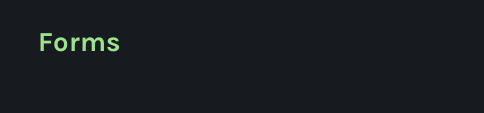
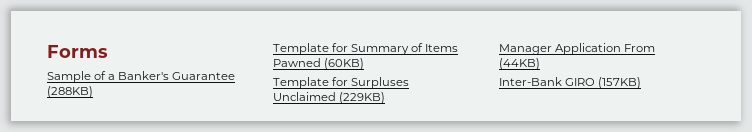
(121, 42) none -> [47,71,236,83] [47,86,93,98] [273,43,459,55] [273,58,365,70] [273,77,410,89] [273,92,386,104] [499,43,656,55] [499,58,540,70] [499,77,642,89] // Sample of a Banker's Guarantee (288KB) // Template for Summary of Items Pawned (60KB) // Template for Surpluses Unclaimed (229KB) // Manager Application From (44KB) // Inter-Bank GIRO (157KB)

